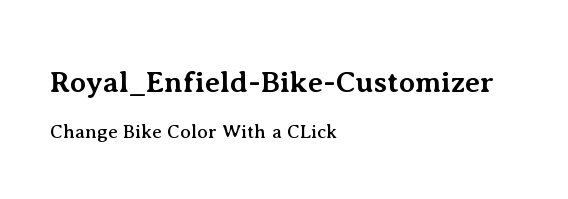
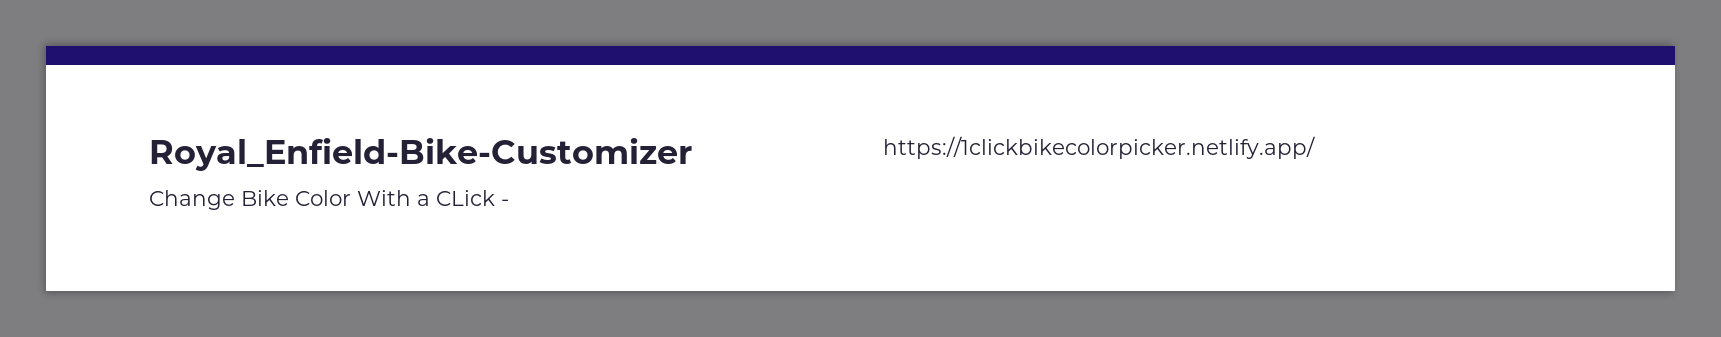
(337, 131) none -> [501,199,509,206] [883,136,1315,159] - https://1clickbikecolorpicker.netlify.app/

